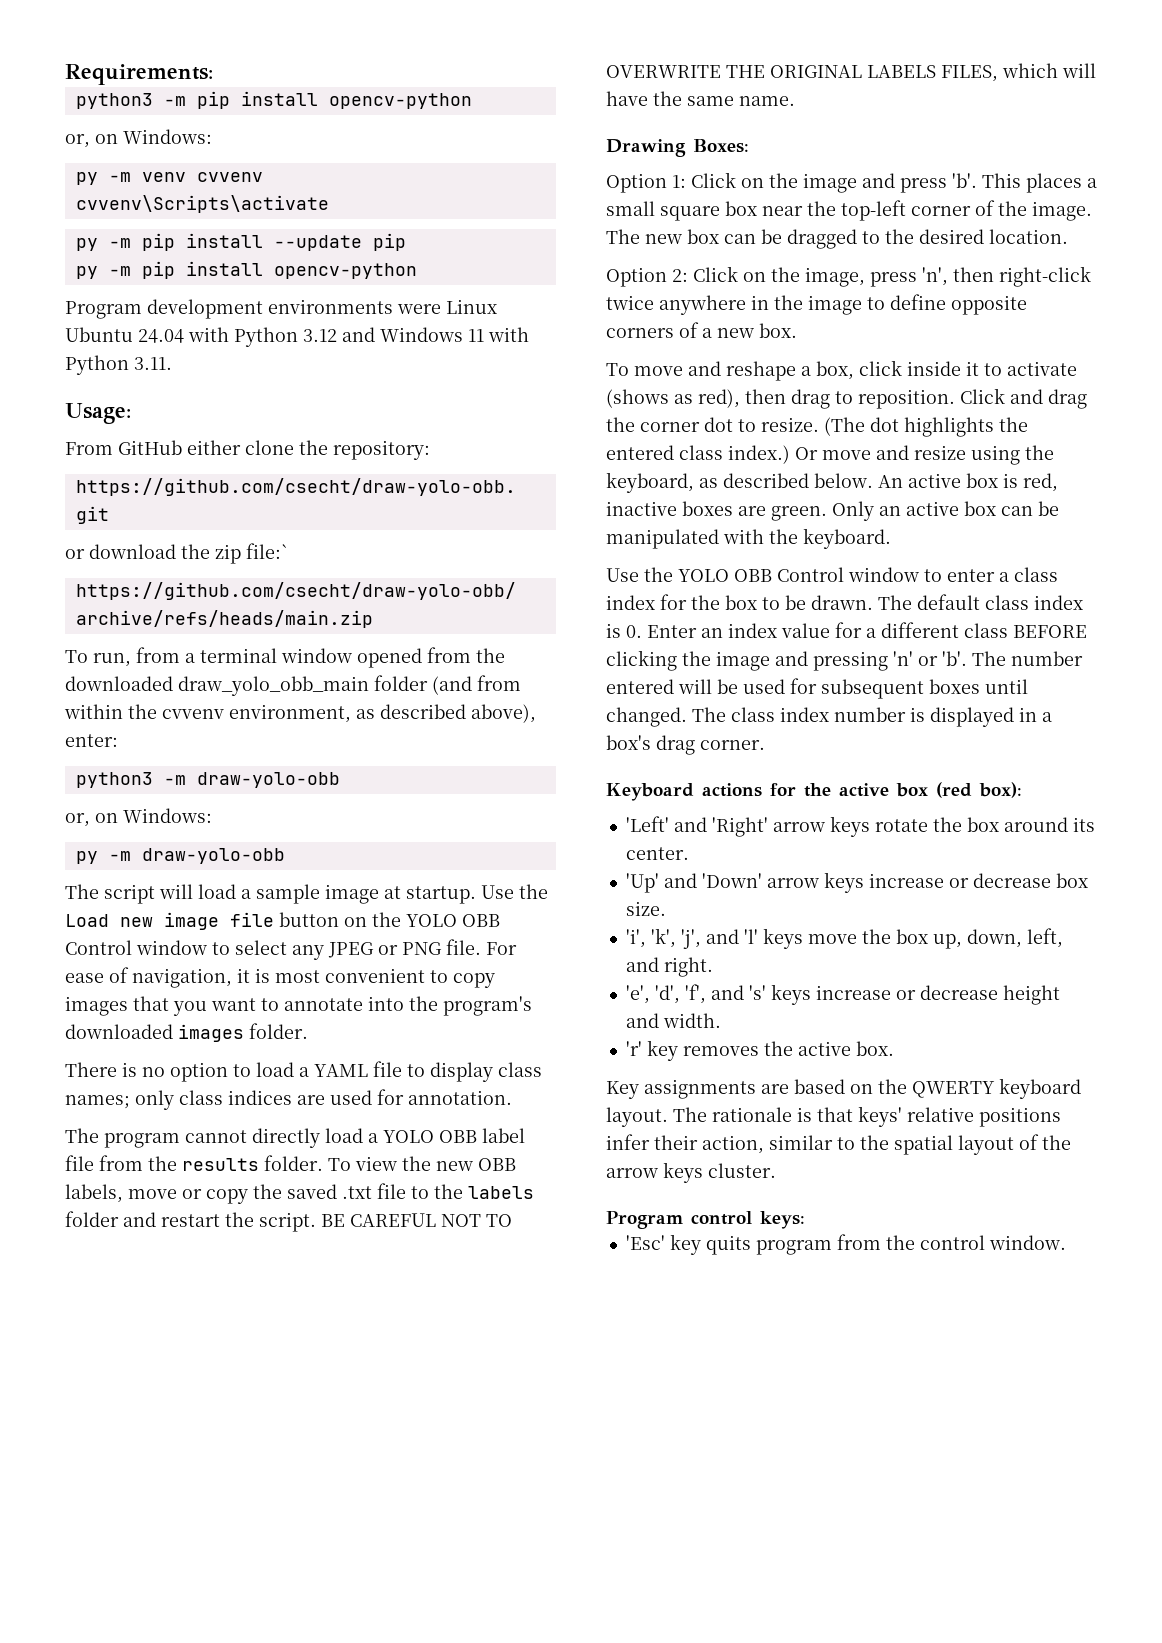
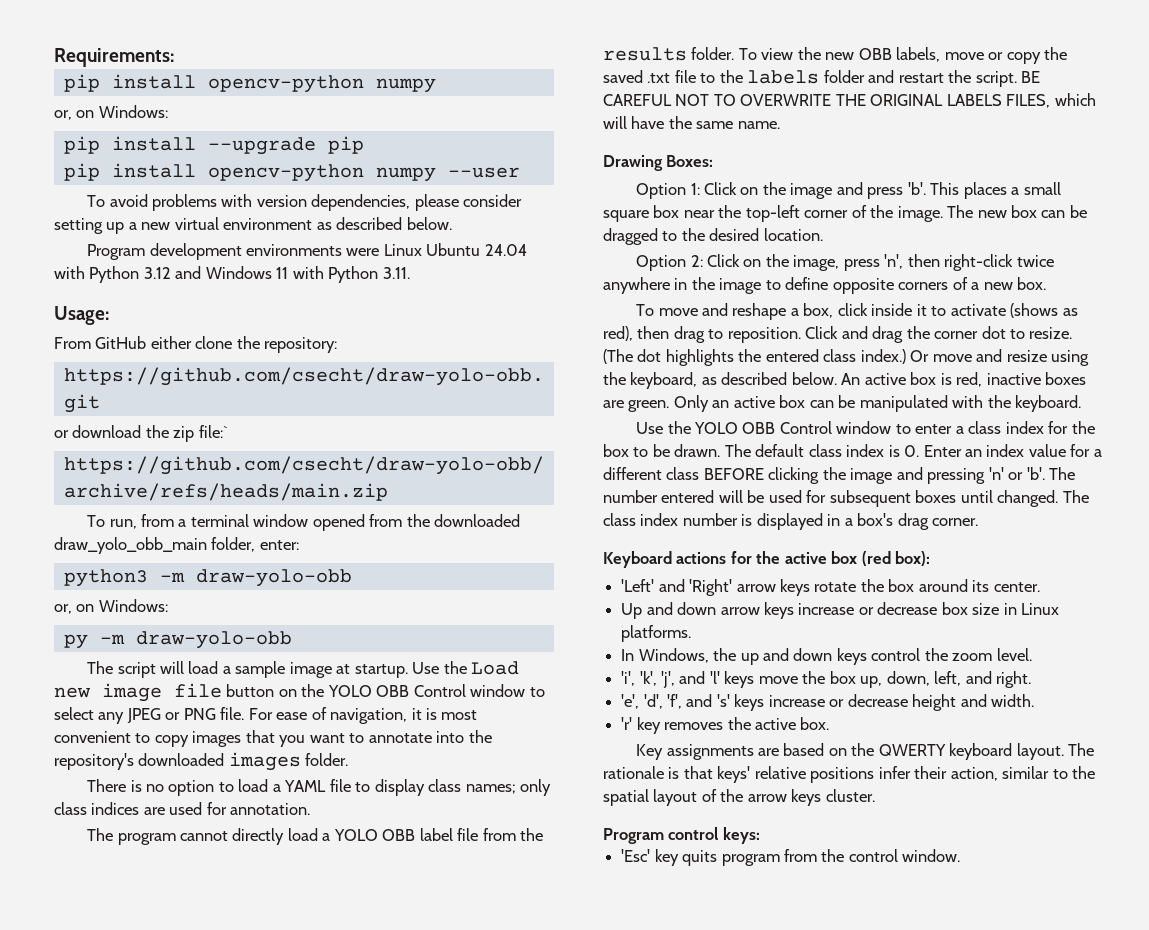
[75,91,472,109] [65,129,212,148] [75,172,263,185] [75,195,329,213] [75,233,362,251] python3 -m pip install opencv-python // or, on Windows: // py -m venv cvvenv // cvvenv\Scripts\activate // py -m pip install --update -> [63,74,436,93] [54,105,168,120] [63,136,316,155] pip install opencv-python numpy // or, on Windows: // pip install --upgrade
[75,261,417,279] py -m pip install opencv-python -> [63,163,520,182] [87,194,523,211] [54,217,452,234] pip install opencv-python numpy --user // To avoid problems with version dependencies, please consider setting up a new virtual environment as described below.
[374,675,521,695] [64,704,536,723] folder (and from within the cvvenv environment, as described above), -> [211,537,256,552] folder,
[443,996,532,1016] program's -> [54,753,134,770] repository's
[625,873,762,893] 'Up' and 'Down' -> [621,602,717,619] Up and down
[625,901,666,916] size. -> [972,603,1060,615] [621,625,692,642] [621,648,1032,665] size in Linux platforms. // In Windows, the up and down keys control the zoom level.

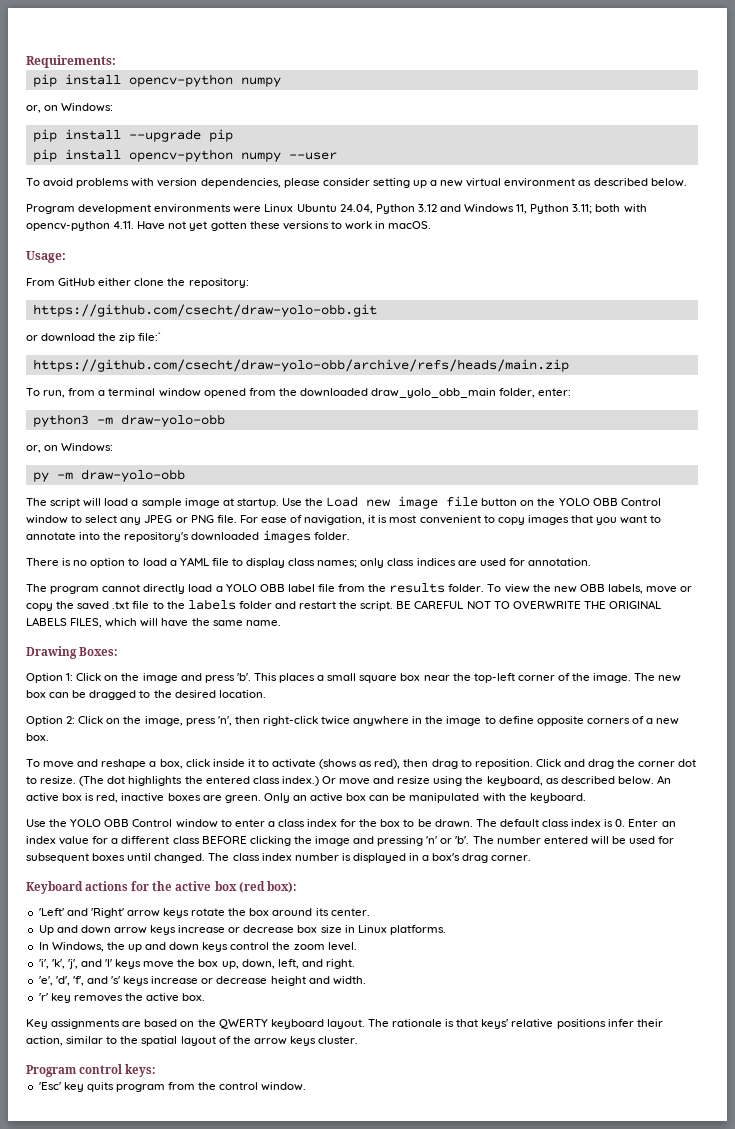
[484,244,527,256] [54,266,85,279] 24.04 with -> [339,204,373,214] 24.04,
[276,266,410,283] 11 with Python 3.11. -> [516,204,647,214] [26,221,432,231] 11, Python 3.11; both with opencv-python 4.11. Have not yet gotten these versions to work in macOS.

